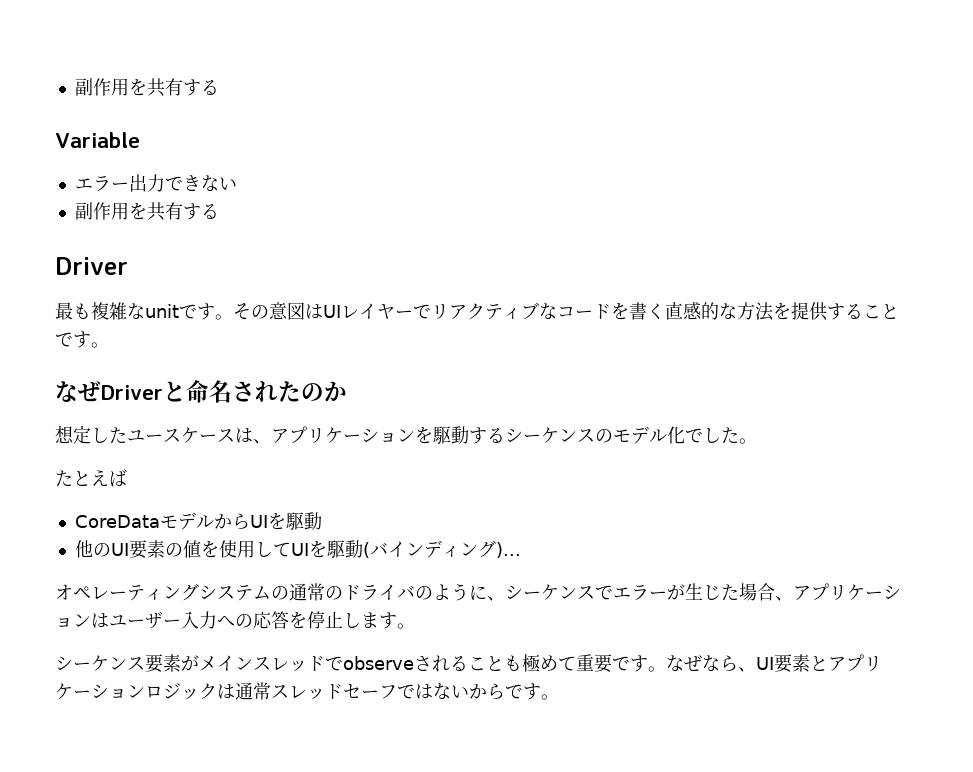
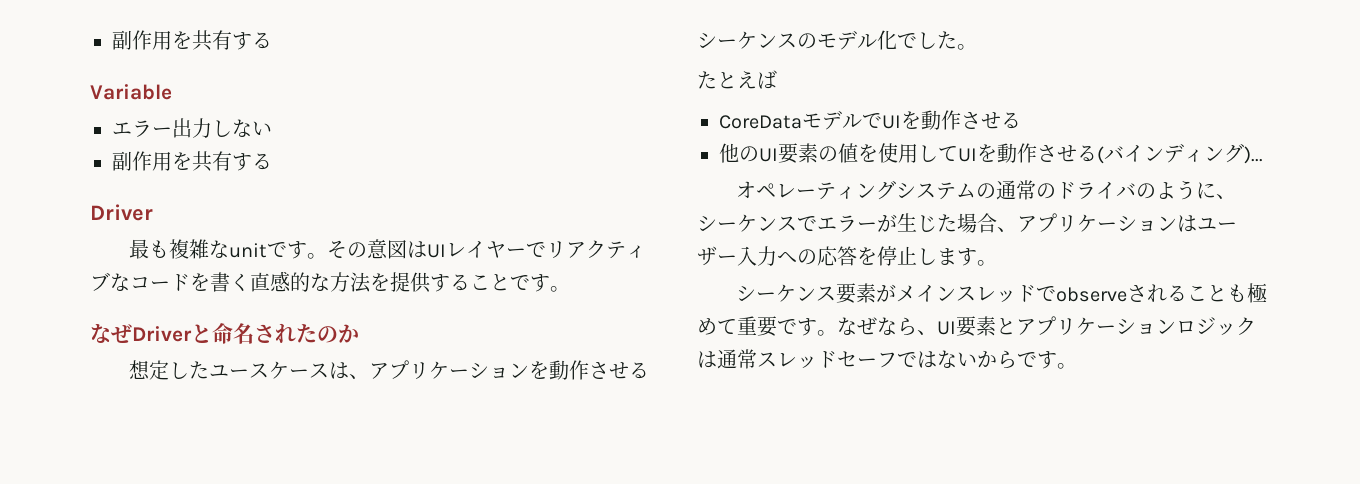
[164,175,201,191] でき -> [212,120,232,137] し
[432,426,487,444] 駆動す -> [548,360,629,380] 動作させ
[213,512,322,530] からUIを駆動 -> [862,110,1021,130] でUIを動作させる
[325,540,363,558] 駆動 -> [997,143,1097,163] 動作させる

